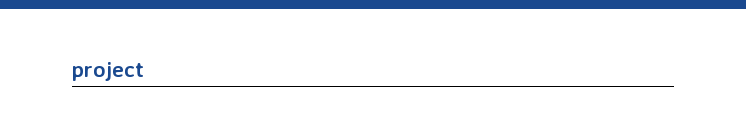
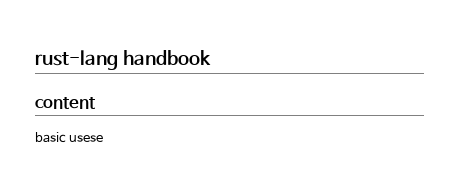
[72,62,144,81] project -> [35,50,211,70] [35,97,96,109] [35,132,103,143] rust-lang handbook // content // basic usese

